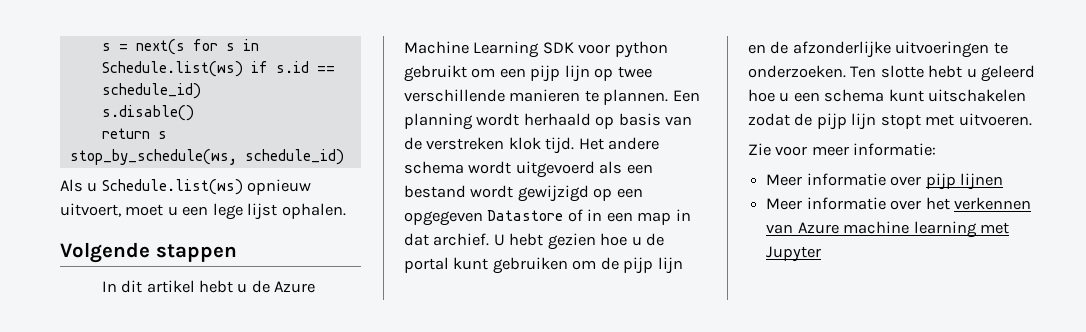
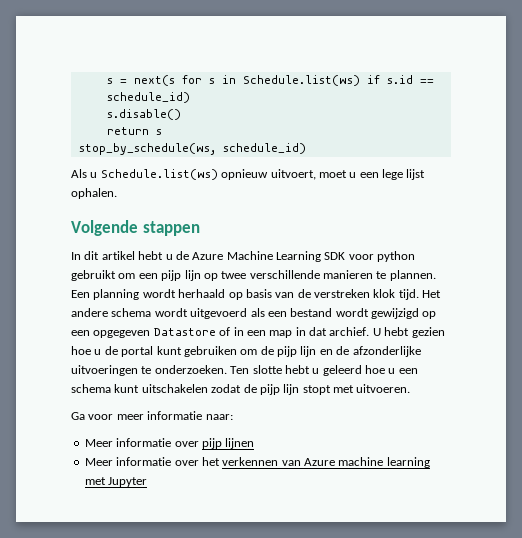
[748,143,771,156] Zie -> [71,412,85,420] Ga
[853,143,937,156] informatie: -> [147,411,233,420] informatie naar:

